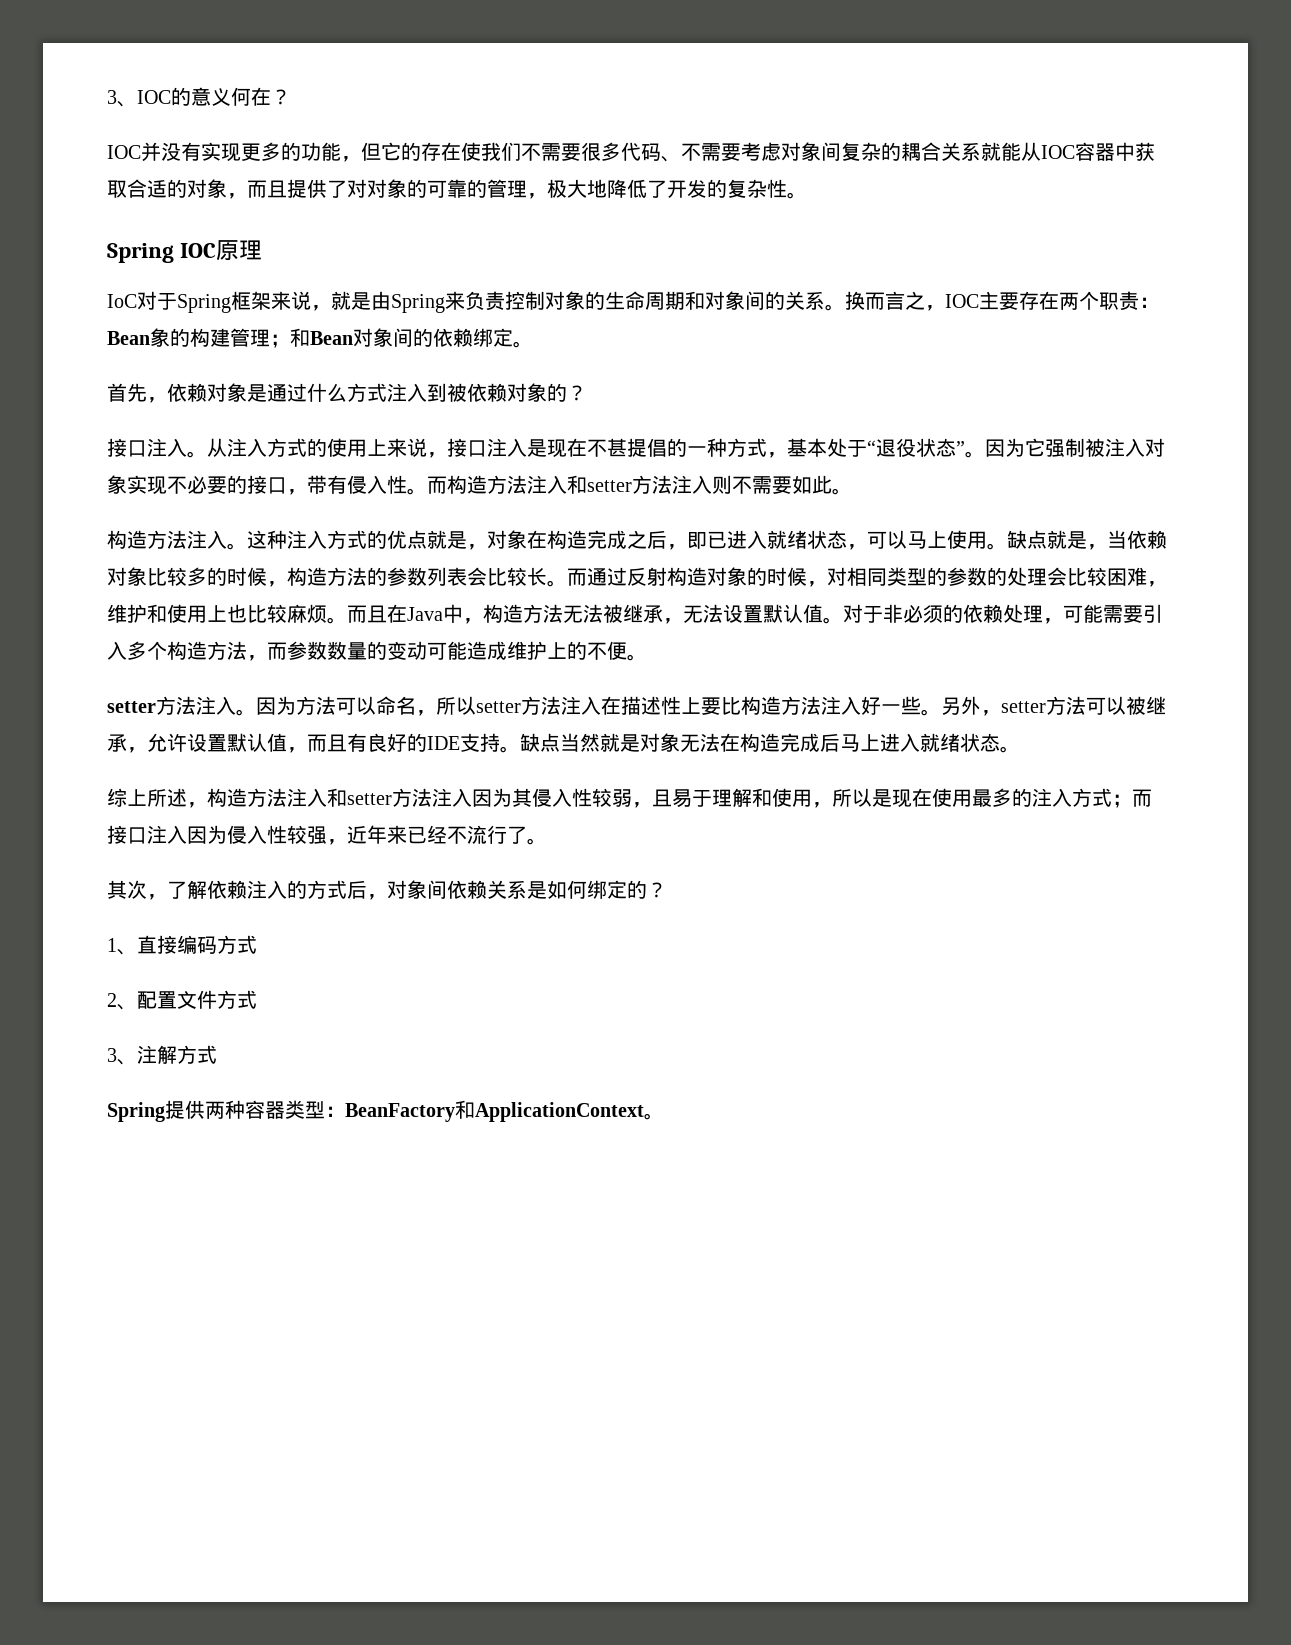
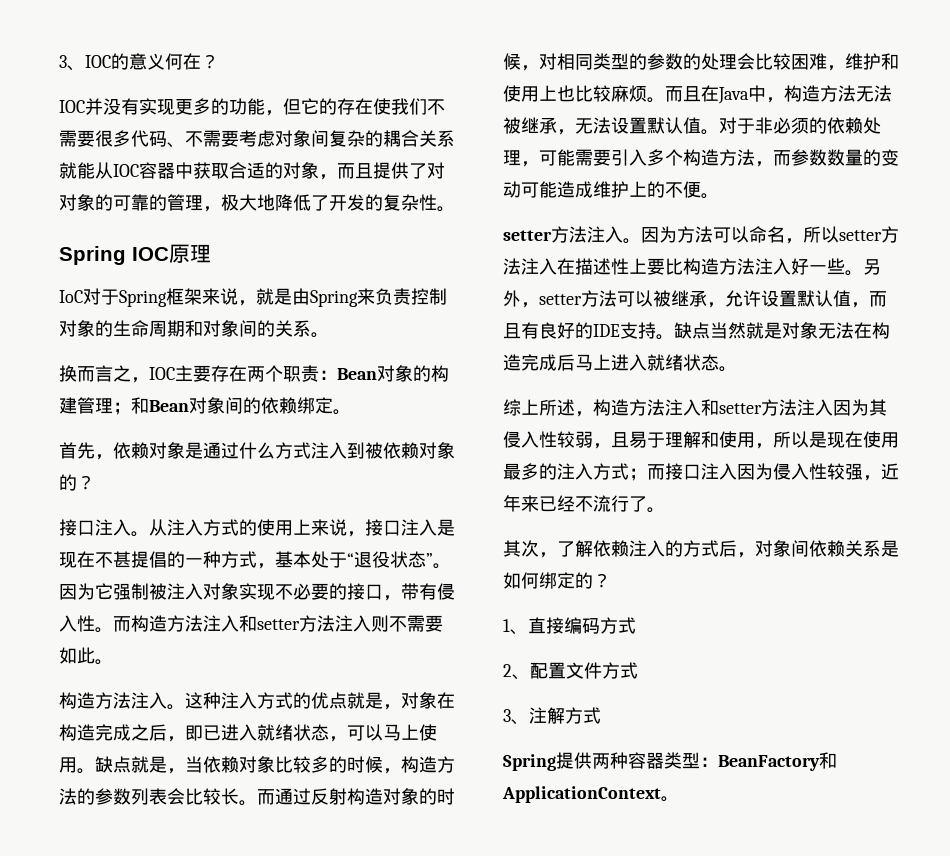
(845, 307) none -> (329, 335) //
(150, 338) none -> [377,365,395,382] 对

